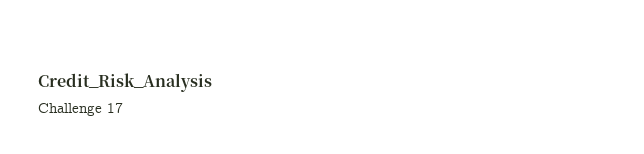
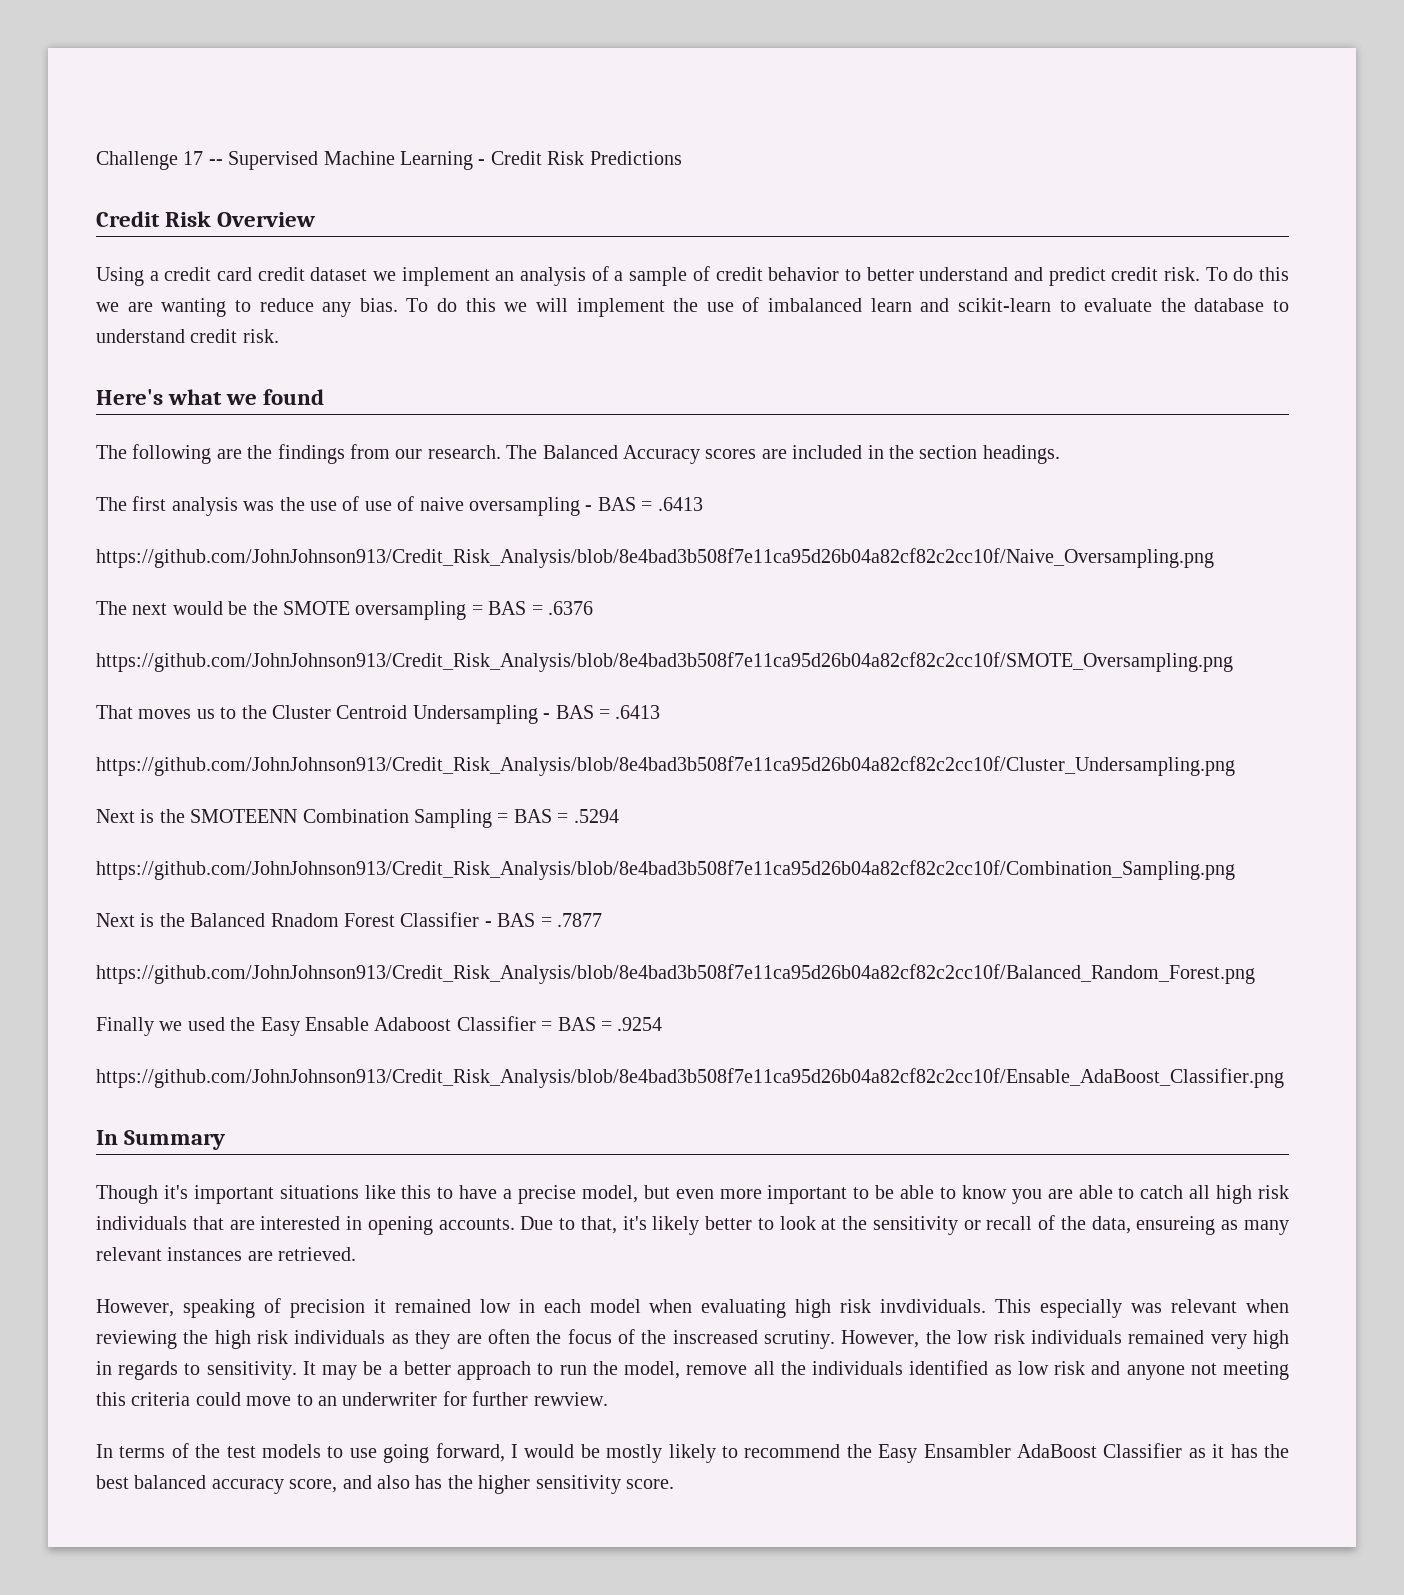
[38,73,212,92] Credit_Risk_Analysis // -> (96, 160) none
(123, 108) none -> [208,151,682,170] [96,211,316,227] [96,266,1289,286] [96,297,1289,317] [96,329,279,343] [96,389,325,405] [96,444,1060,464] [96,496,703,516] [96,548,1214,568] [96,601,593,620] [96,652,1233,672] [96,705,661,724] [96,756,1235,776] [96,809,619,828] [96,860,1235,880] [96,912,602,927] [96,964,1255,984] [96,1016,663,1036] [96,1068,1284,1088] [96,1130,226,1150] [96,1185,1290,1204] [96,1215,1289,1235] [96,1247,357,1261] [96,1298,1290,1318] [96,1329,1289,1349] [96,1360,1290,1380] [96,1391,608,1406] [96,1443,1289,1463] [96,1475,674,1494] -- Supervised Machine Learning - Credit Risk Predictions // Credit Risk Overview // Using a credit card credit dataset we implement an analysis of a sample of credit behavior to better understand and predict credit risk. To do this we are wanting to reduce any bias. To do this we will implement the use of imbalanced learn and scikit-learn to evaluate the database to understand credit risk. // Here's what we found // The following are the findings from our research. The Balanced Accuracy scores are included in the section headings. // The first analysis was the use of use of naive oversampling - BAS = .6413 // https://github.com/JohnJohnson913/Credit_Risk_Analysis/blob/8e4bad3b508f7e11ca95d26b04a82cf82c2cc10f/Naive_Oversampling.png // The next would be the SMOTE oversampling = BAS = .6376 // https://github.com/JohnJohnson913/Credit_Risk_Analysis/blob/8e4bad3b508f7e11ca95d26b04a82cf82c2cc10f/SMOTE_Oversampling.png // That moves us to the Cluster Centroid Undersampling - BAS = .6413 // https://github.com/JohnJohnson913/Credit_Risk_Analysis/blob/8e4bad3b508f7e11ca95d26b04a82cf82c2cc10f/Cluster_Undersampling.png // Next is the SMOTEENN Combination Sampling = BAS = .5294 // https://github.com/JohnJohnson913/Credit_Risk_Analysis/blob/8e4bad3b508f7e11ca95d26b04a82cf82c2cc10f/Combination_Sampling.png // Next is the Balanced Rnadom Forest Classifier - BAS = .7877 // https://github.com/JohnJohnson913/Credit_Risk_Analysis/blob/8e4bad3b508f7e11ca95d26b04a82cf82c2cc10f/Balanced_Random_Forest.png // Finally we used the Easy Ensable Adaboost Classifier = BAS = .9254 // https://github.com/JohnJohnson913/Credit_Risk_Analysis/blob/8e4bad3b508f7e11ca95d26b04a82cf82c2cc10f/Ensable_AdaBoost_Classifier.png // In Summary // Though it's important situations like this to have a precise model, but even more important to be able to know you are able to catch all high risk individuals that are interested in opening accounts. Due to that, it's likely better to look at the sensitivity or recall of the data, ensureing as many relevant instances are retrieved. // However, speaking of precision it remained low in each model when evaluating high risk invdividuals. This especially was relevant when reviewing the high risk individuals as they are often the focus of the inscreased scrutiny. However, the low risk individuals remained very high in regards to sensitivity. It may be a better approach to run the model, remove all the individuals identified as low risk and anyone not meeting this criteria could move to an underwriter for further rewview. // In terms of the test models to use going forward, I would be mostly likely to recommend the Easy Ensambler AdaBoost Classifier as it has the best balanced accuracy score, and also has the higher sensitivity score.

